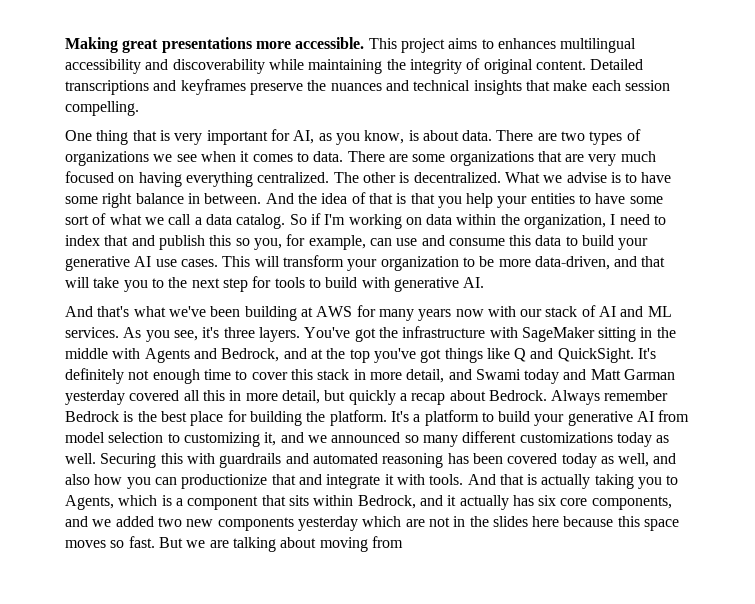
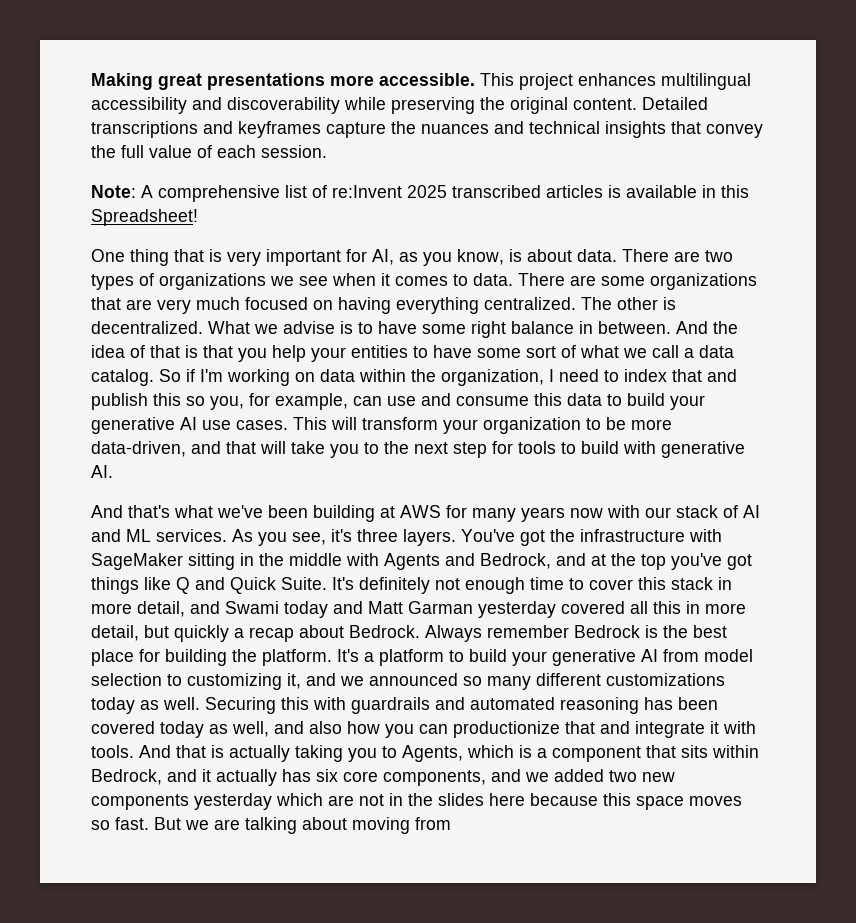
[448,38,494,49] aims to -> (573, 81) none
[308,58,481,74] maintaining the integrity of -> [391,97,505,114] preserving the
[249,83,303,95] preserve -> [326,122,386,138] capture
[553,80,670,91] [65,101,139,116] make each session compelling. -> [706,124,763,138] [91,145,327,158] [91,185,749,202] [91,209,198,226] convey the full value of each session. // Note: A comprehensive list of re:Invent 2025 transcribed articles is available in this Spreadsheet!
[557,348,634,363] QuickSight. -> [230,577,327,594] Quick Suite.

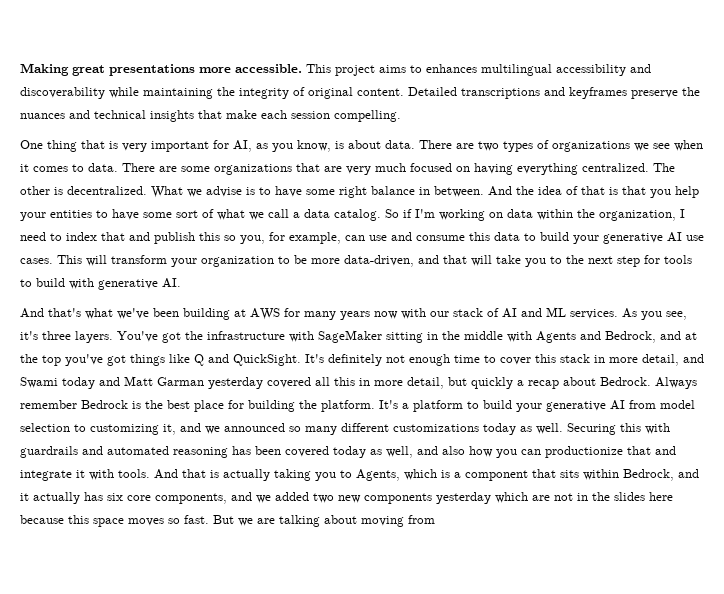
(573, 81) none -> [379,65,422,73] aims to
[391,97,505,114] preserving the -> [143,87,305,99] maintaining the integrity of
[326,122,386,138] capture -> [631,90,678,99] preserve
[706,124,763,138] [91,145,327,158] [91,185,749,202] [91,209,198,226] convey the full value of each session. // Note: A comprehensive list of re:Invent 2025 transcribed articles is available in this Spreadsheet! -> [226,110,401,122] make each session compelling.
[230,577,327,594] Quick Suite. -> [233,354,301,366] QuickSight.

